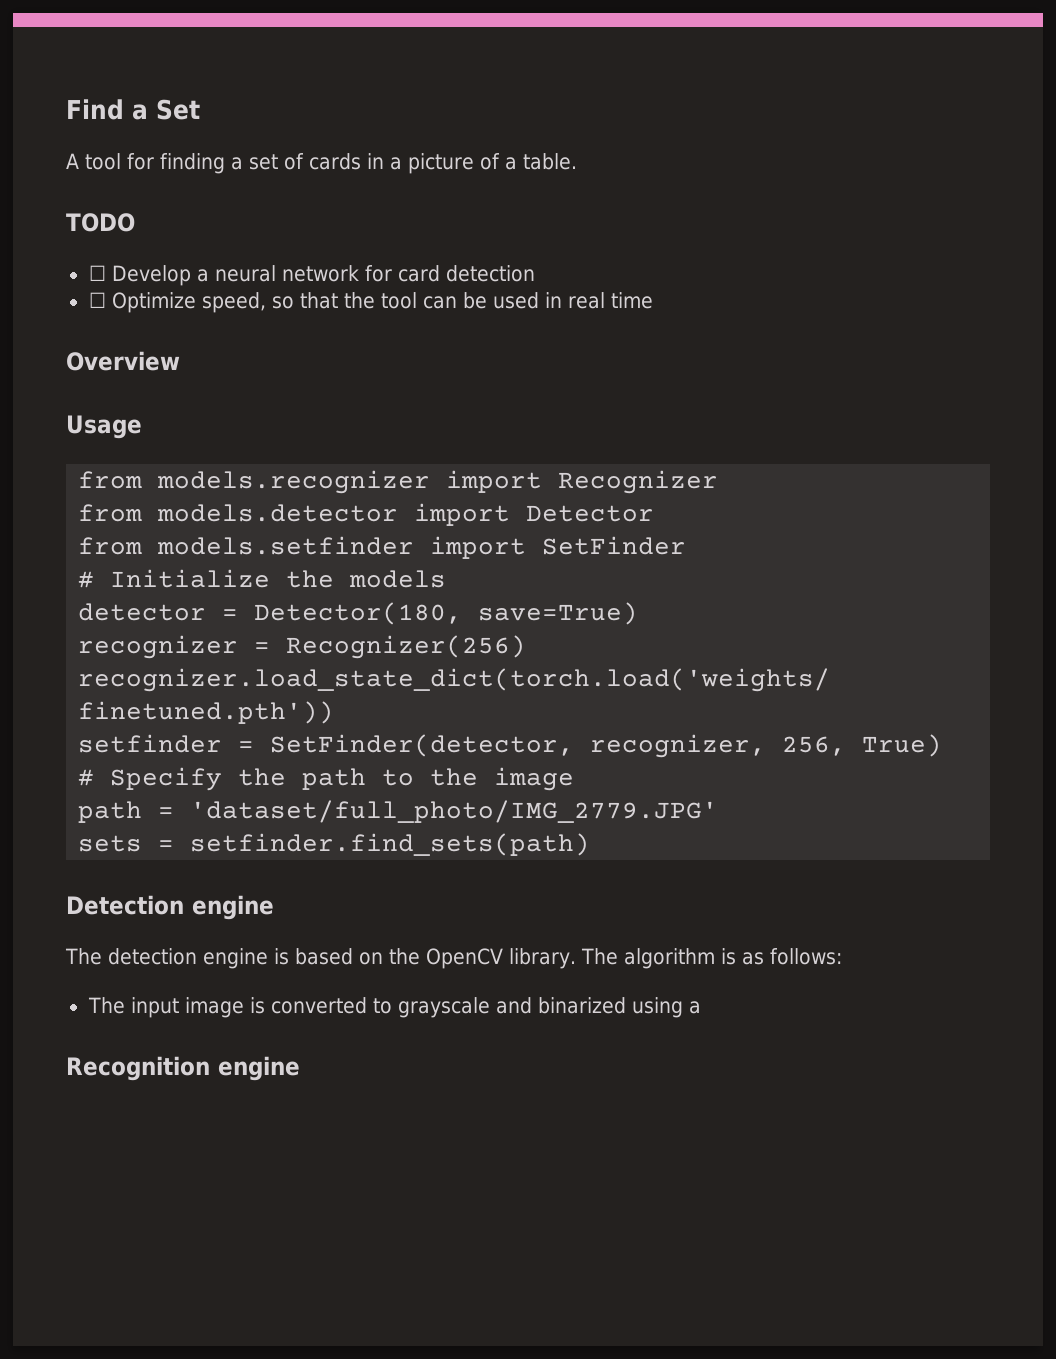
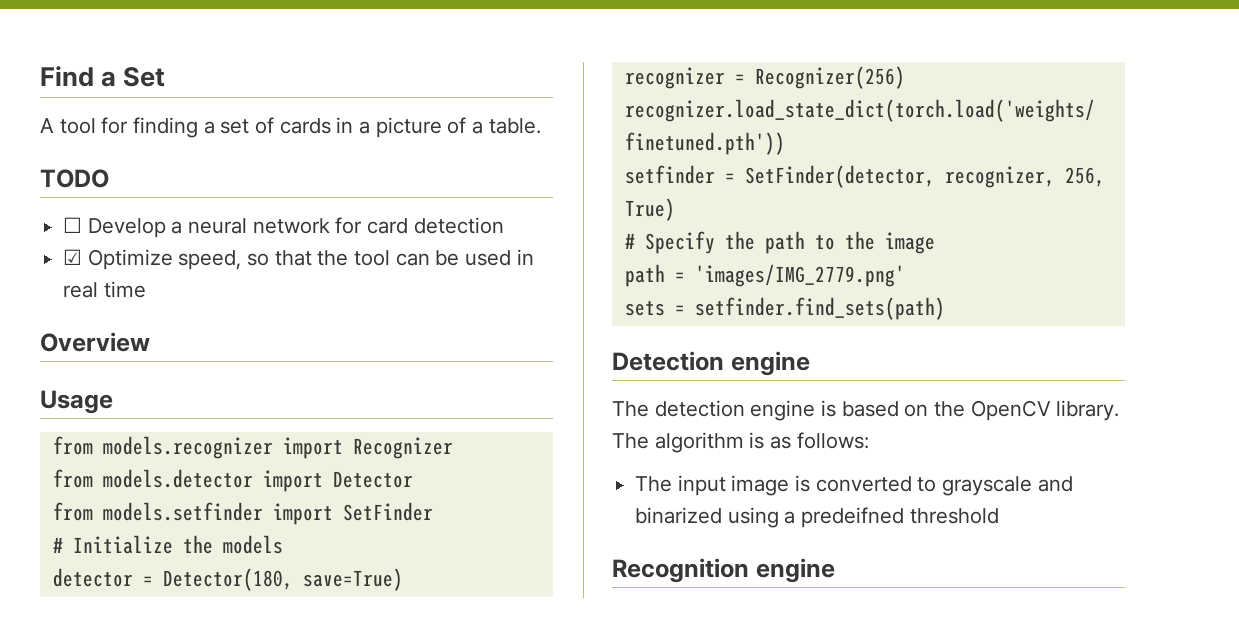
[88,292,106,308] ☐ -> [63,249,83,265] ☑
[190,800,719,823] 'dataset/full_photo/IMG_2779.JPG' -> [694,264,905,287] 'images/IMG_2779.png'
(701, 1007) none -> [801,507,999,528] predeifned threshold

